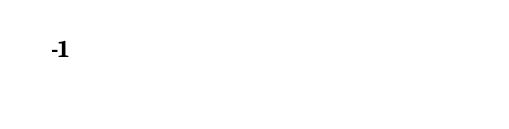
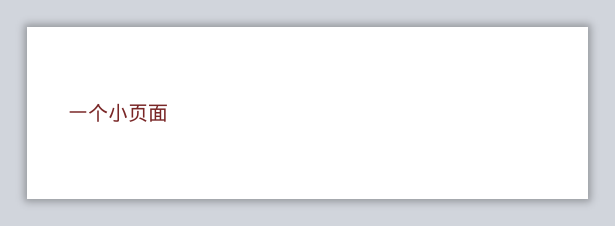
[51,40,69,57] -1 -> [68,103,168,122] 一个小页面

